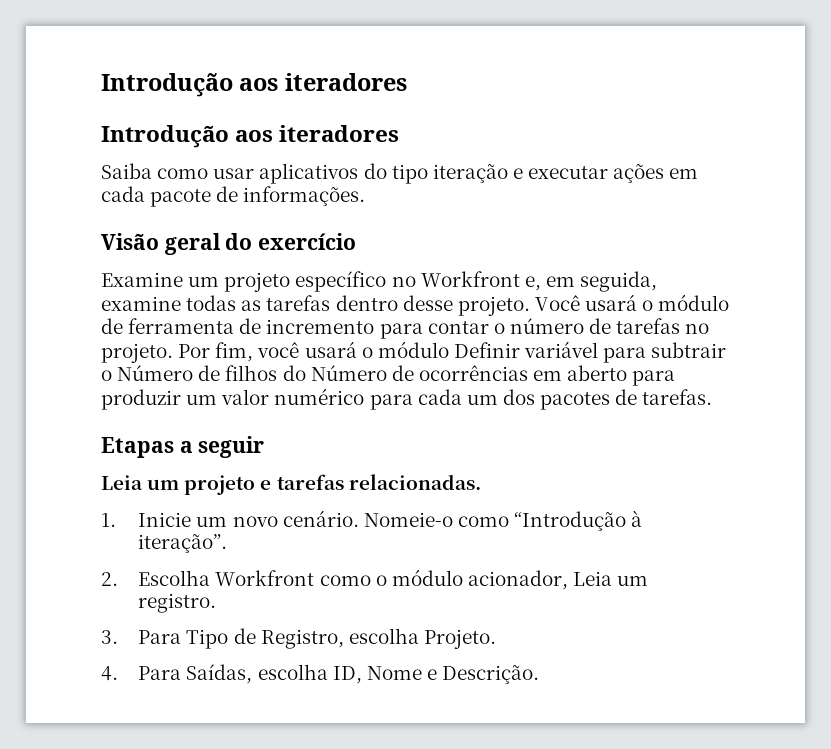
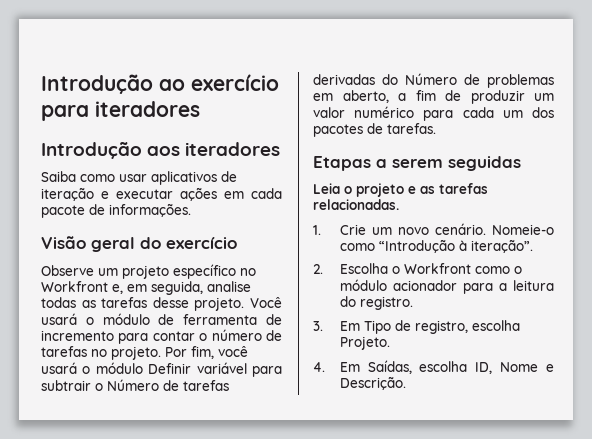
[101,73,279,97] Introdução aos -> [41,74,279,94] [41,105,89,121] Introdução ao exercício para
[363,163,428,184] do tipo -> [221,171,237,182] de
[101,272,183,287] Examine -> [41,265,94,276] Observe
[101,296,181,311] examine -> [207,281,251,292] analise
[335,295,398,311] dentro -> (148, 302) none
[225,365,278,381] filhos -> [183,380,229,391] [313,74,375,85] tarefas derivadas
[418,365,676,386] ocorrências em aberto para -> [487,74,554,88] [313,90,461,103] problemas em aberto, a fim de
[198,436,265,458] [101,475,180,490] seguir // Leia um -> [392,156,521,171] [313,183,352,194] serem seguidas // Leia o
(272, 485) none -> [420,186,435,194] as
[138,512,192,527] Inicie -> [339,224,366,235] Crie
(211, 578) none -> [391,266,400,274] o
[467,570,649,590] acionador, Leia um -> [392,280,554,294] [339,296,356,307] acionador para a leitura do
[138,630,182,644] Para -> [339,321,360,331] Em
[260,629,344,649] Registro, -> [414,320,468,334] registro,
[138,666,182,680] Para -> [339,362,360,372] Em

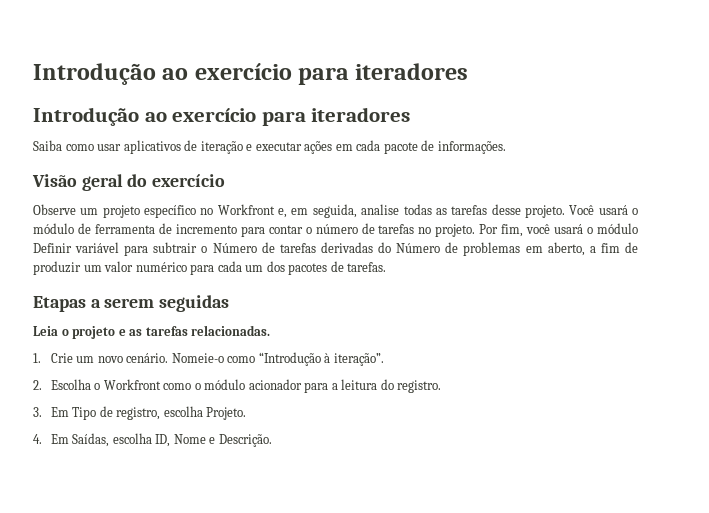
[147,146,181,156] aos -> [144,108,306,126] ao exercício para

